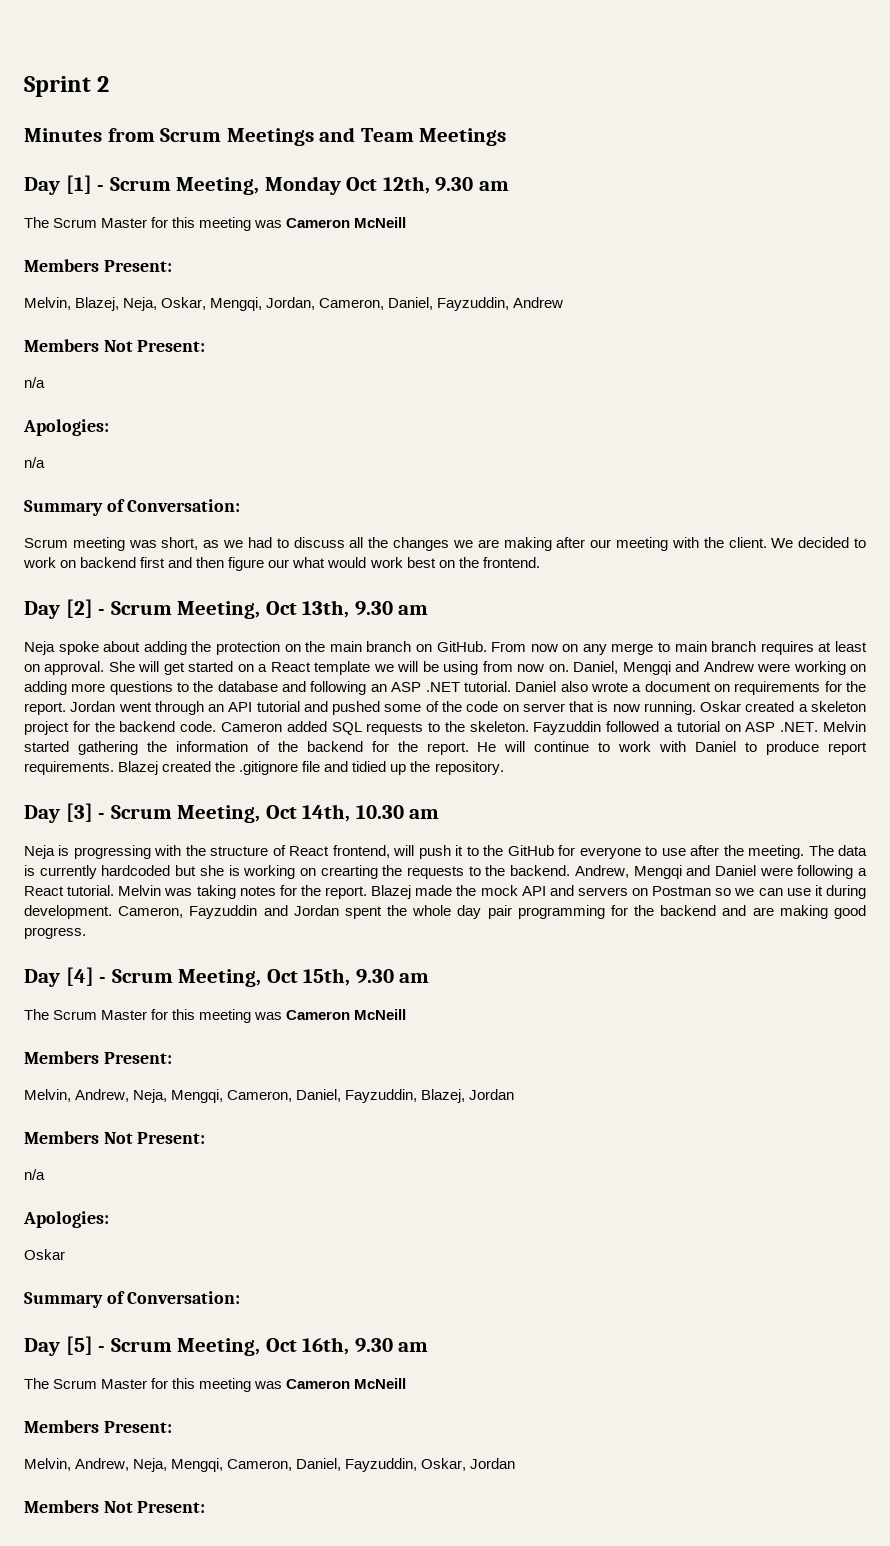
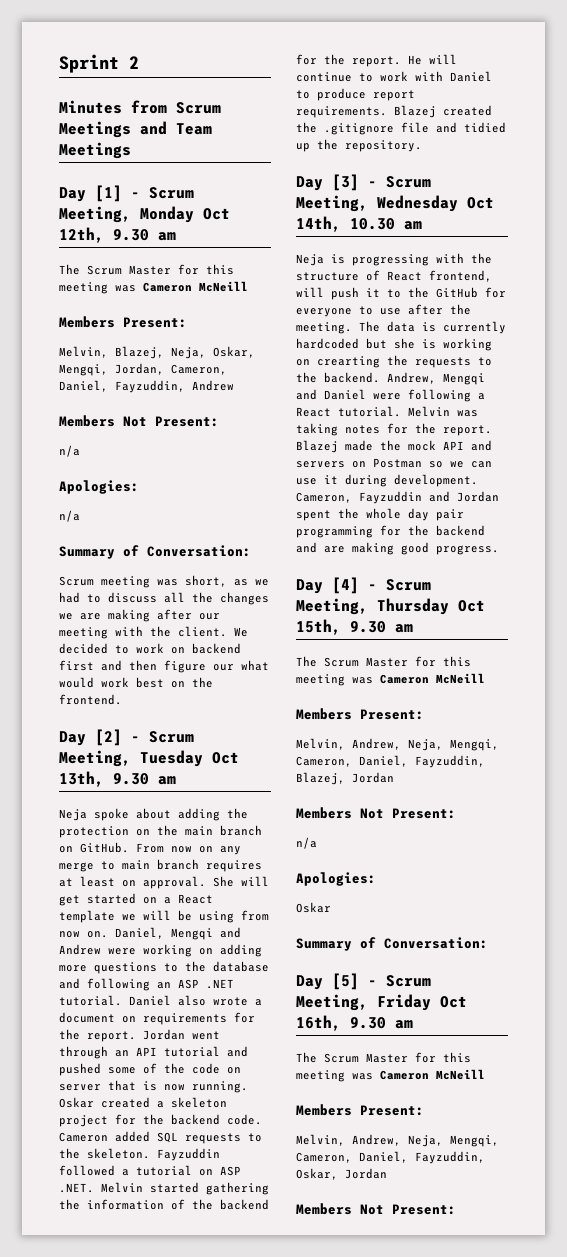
(261, 610) none -> [140,750,203,767] Tuesday
(261, 814) none -> [377,195,458,212] Wednesday
(262, 978) none -> [377,598,449,615] Thursday
(261, 1347) none -> [377,994,431,1011] Friday

